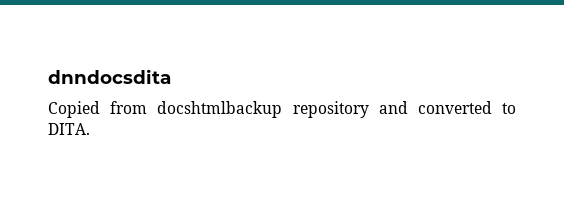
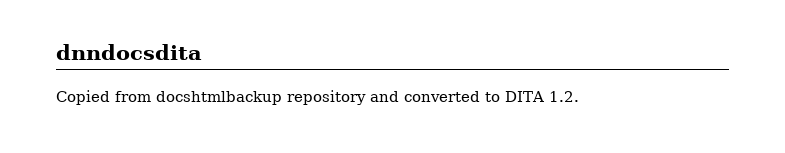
[48,123,90,135] DITA. -> [505,91,579,102] DITA 1.2.

